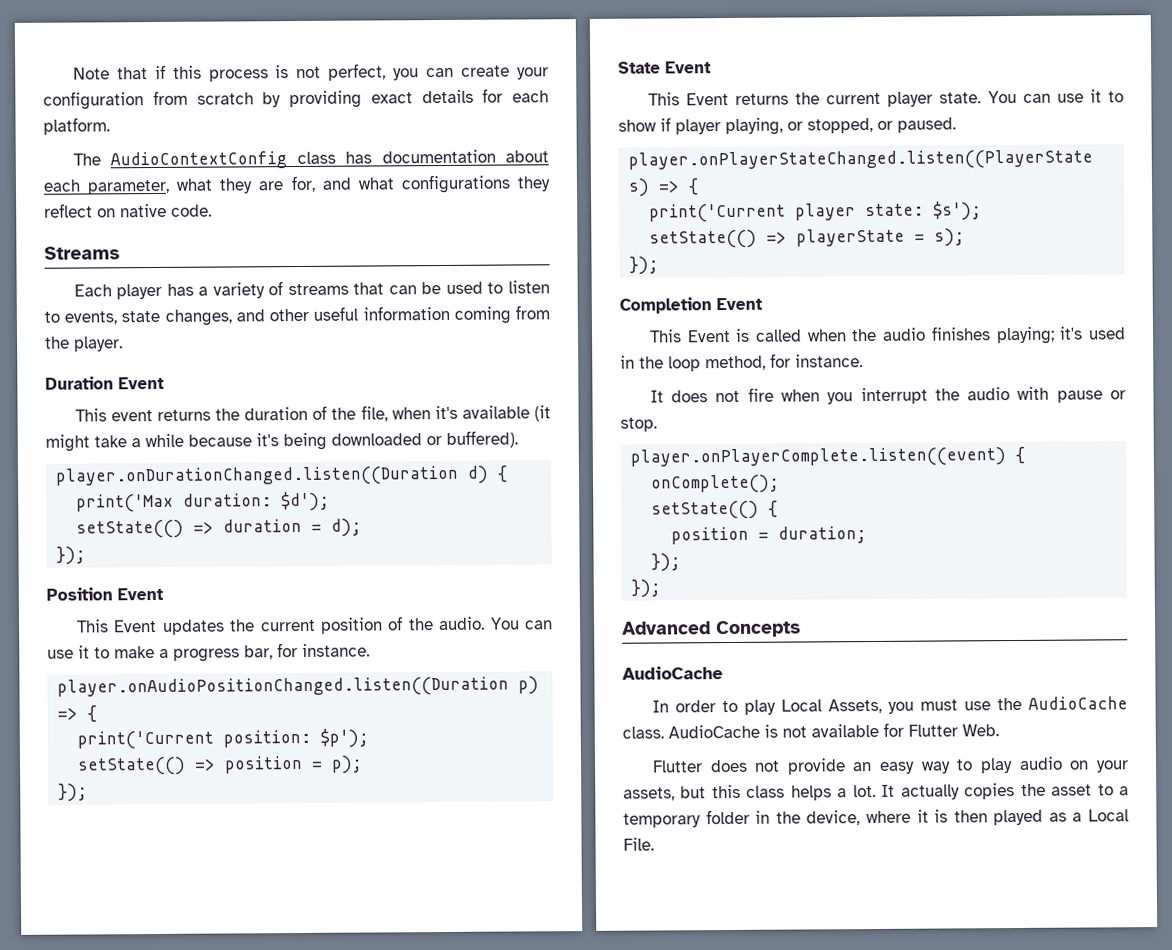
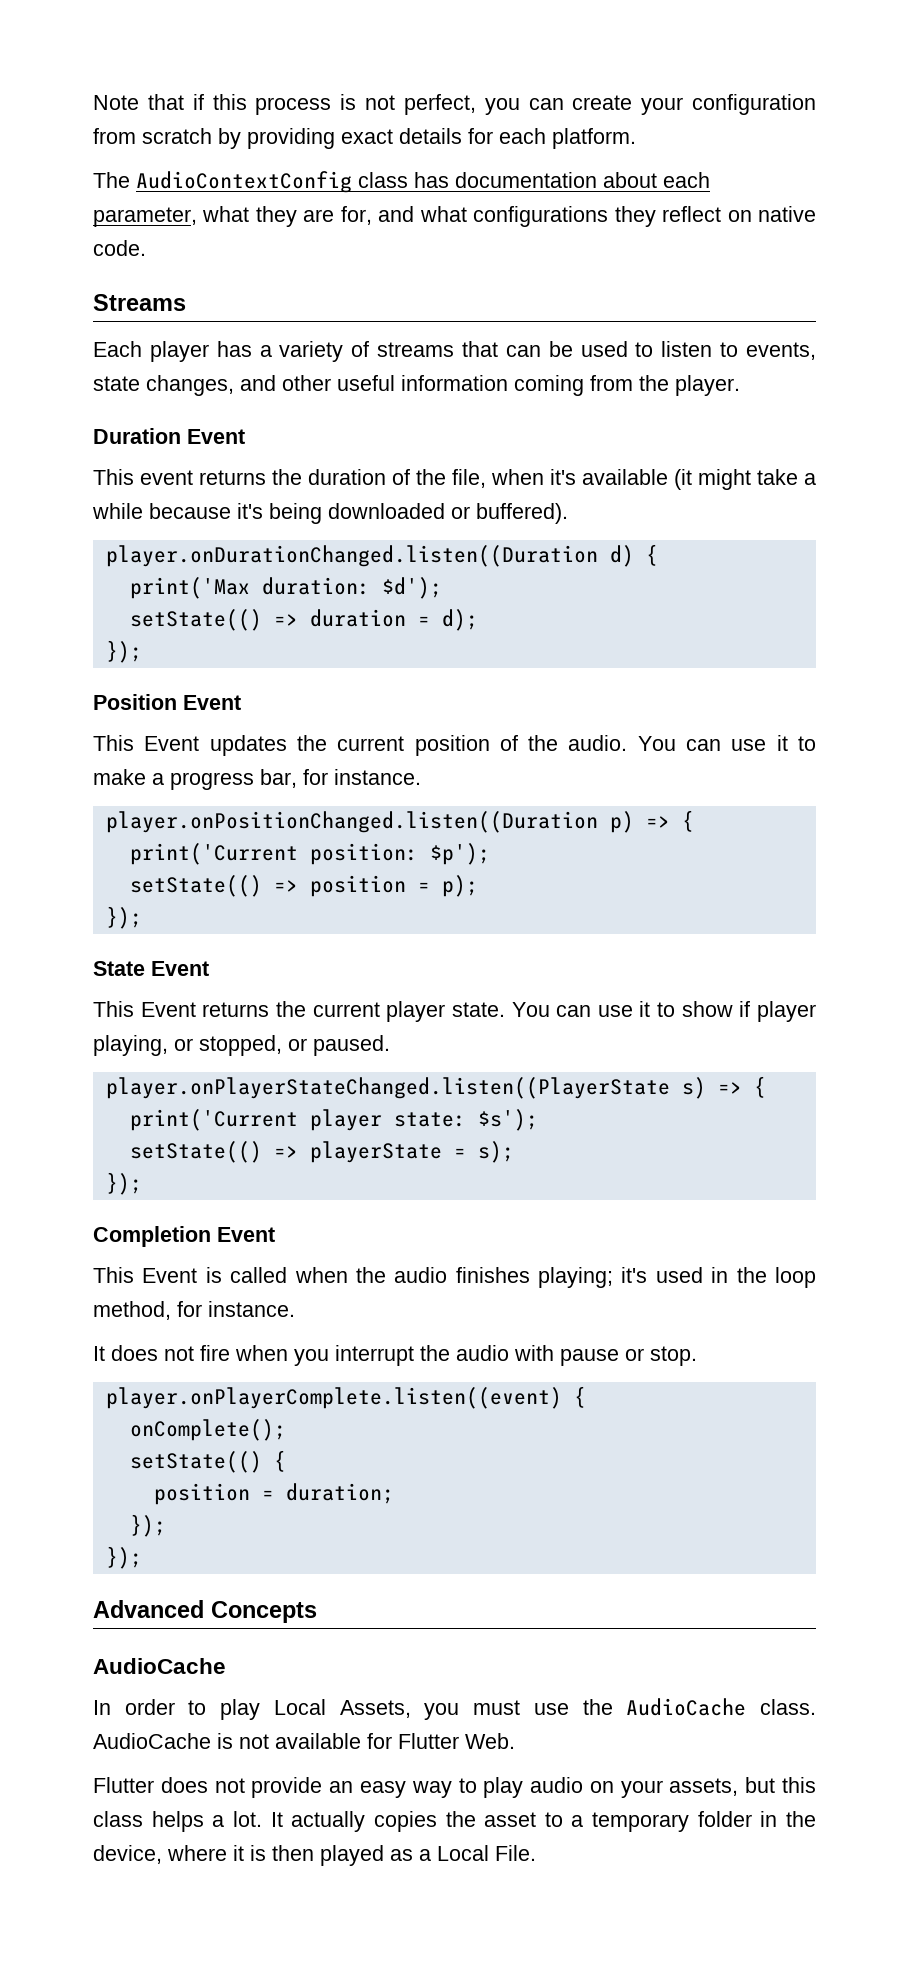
[57,676,510,698] player.onAudioPositionChanged.listen((Duration -> [105,811,598,833] player.onPositionChanged.listen((Duration

